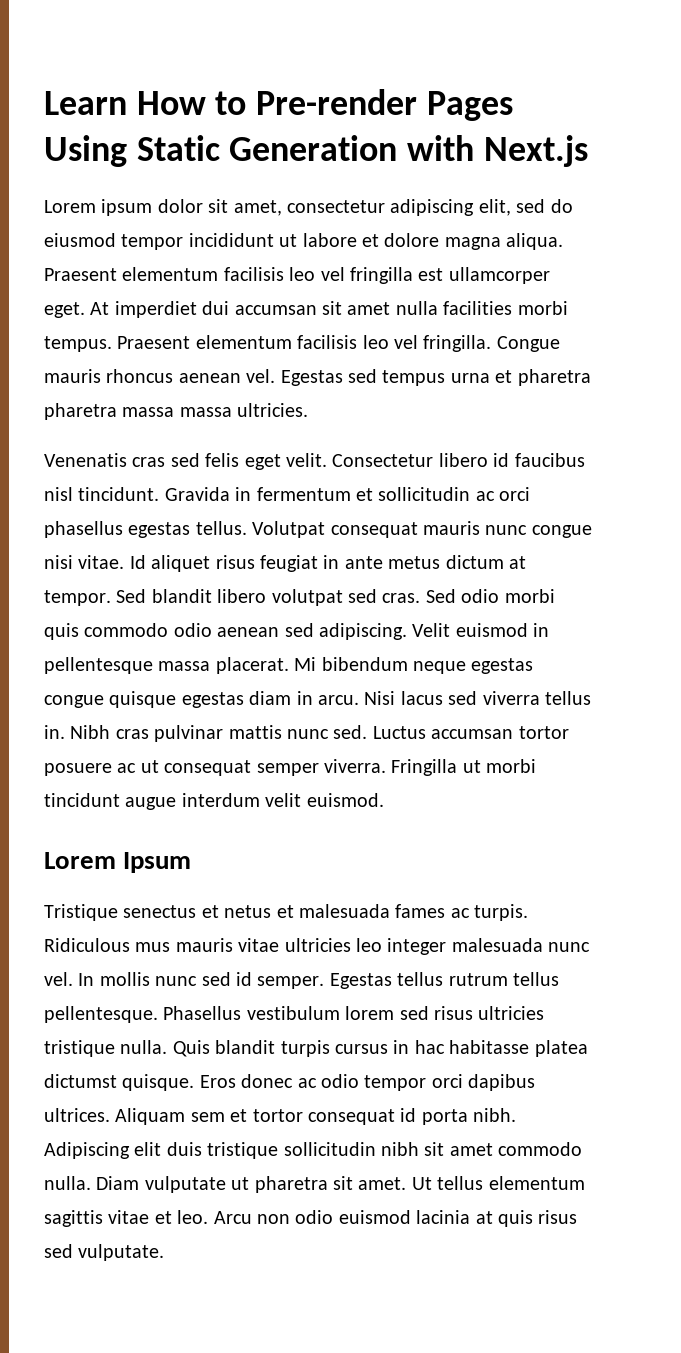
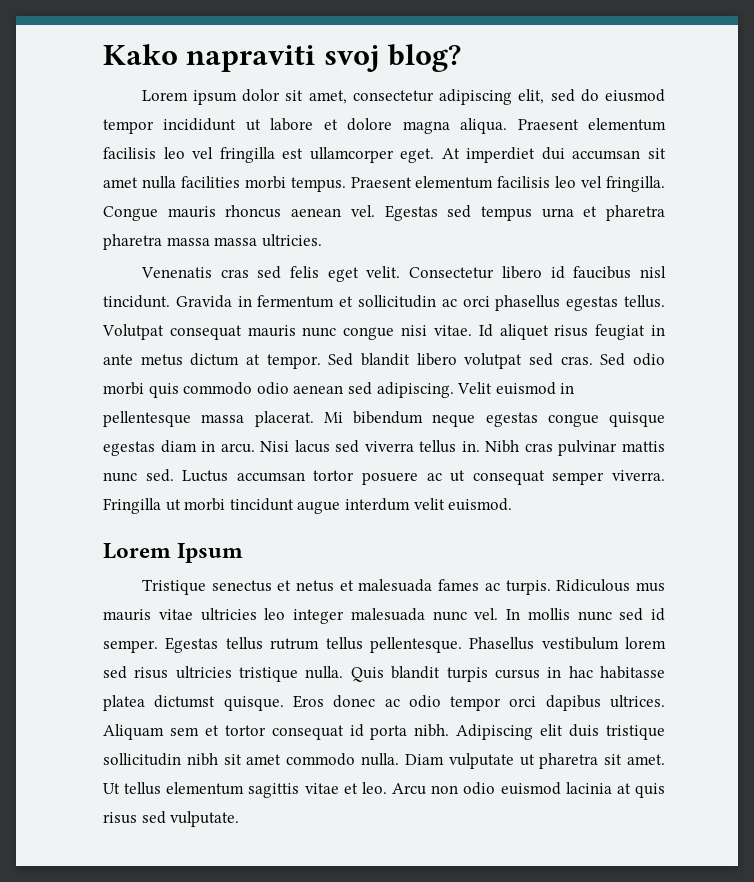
[44,89,513,121] [44,135,588,167] Learn How to Pre-render Pages Using Static Generation with Next.js -> [103,44,462,72] Kako napraviti svoj blog?

